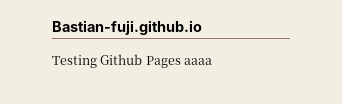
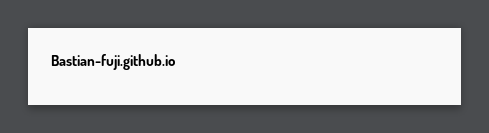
[52,54,213,68] // Testing Github Pages aaaa -> (175, 62) none

